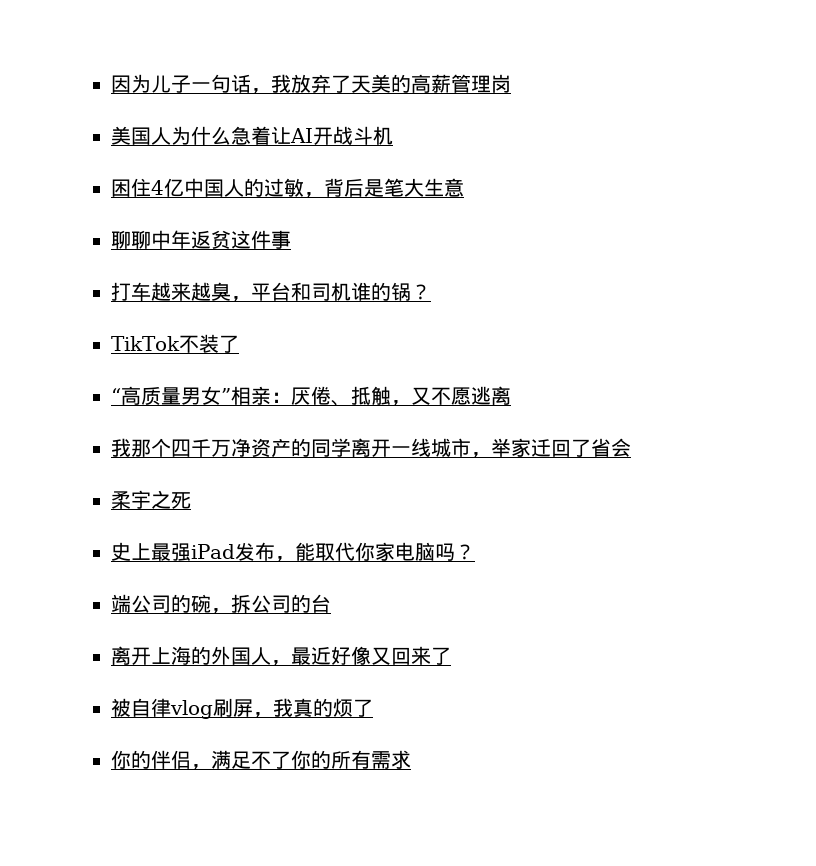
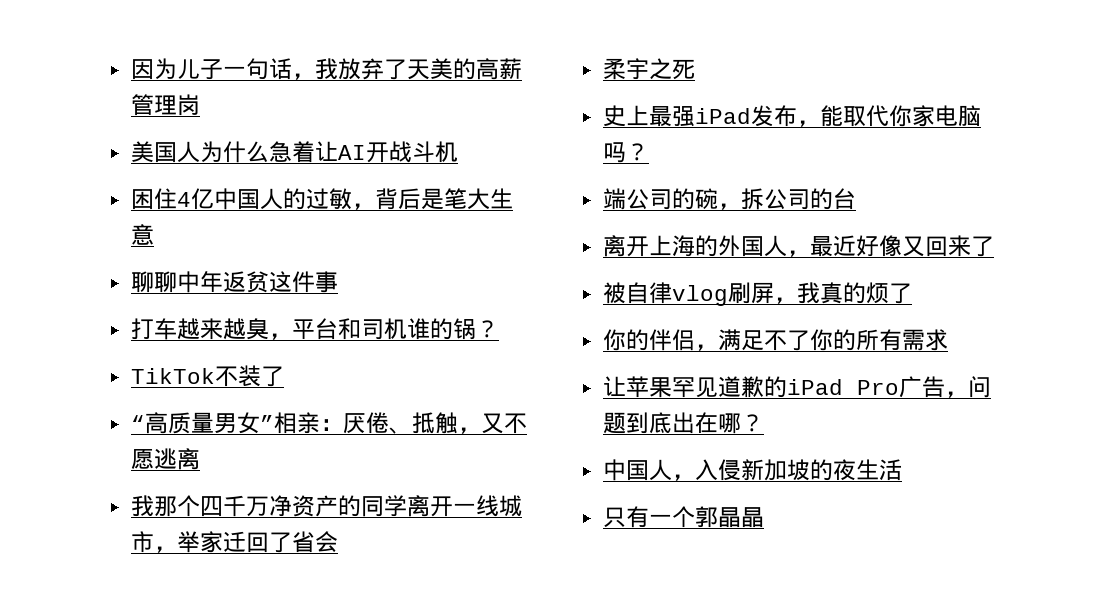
(411, 759) none -> [602,376,991,398] [602,412,764,434] [602,459,902,481] [602,506,764,528] // 让苹果罕见道歉的iPad Pro广告，问题到底出在哪？ // 中国人，入侵新加坡的夜生活 // 只有一个郭晶晶

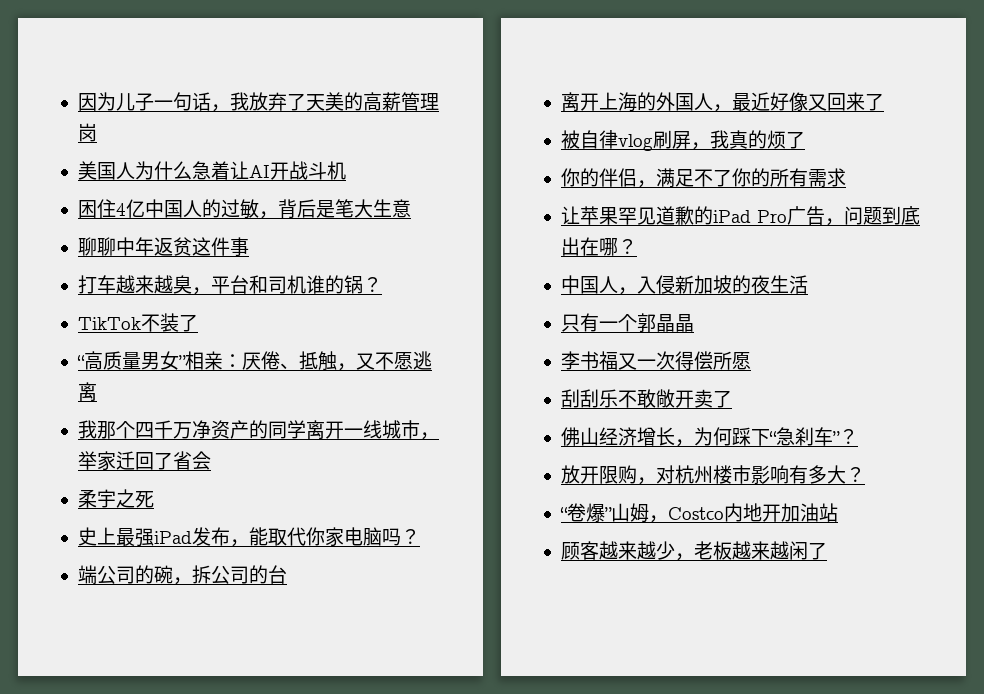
(764, 517) none -> [560,351,751,370] [560,389,732,408] [560,427,858,447] [560,465,865,485] [559,503,838,523] [560,541,827,561] // 李书福又一次得偿所愿 // 刮刮乐不敢敞开卖了 // 佛山经济增长，为何踩下“急刹车”？ // 放开限购，对杭州楼市影响有多大？ // “卷爆”山姆，Costco内地开加油站 // 顾客越来越少，老板越来越闲了

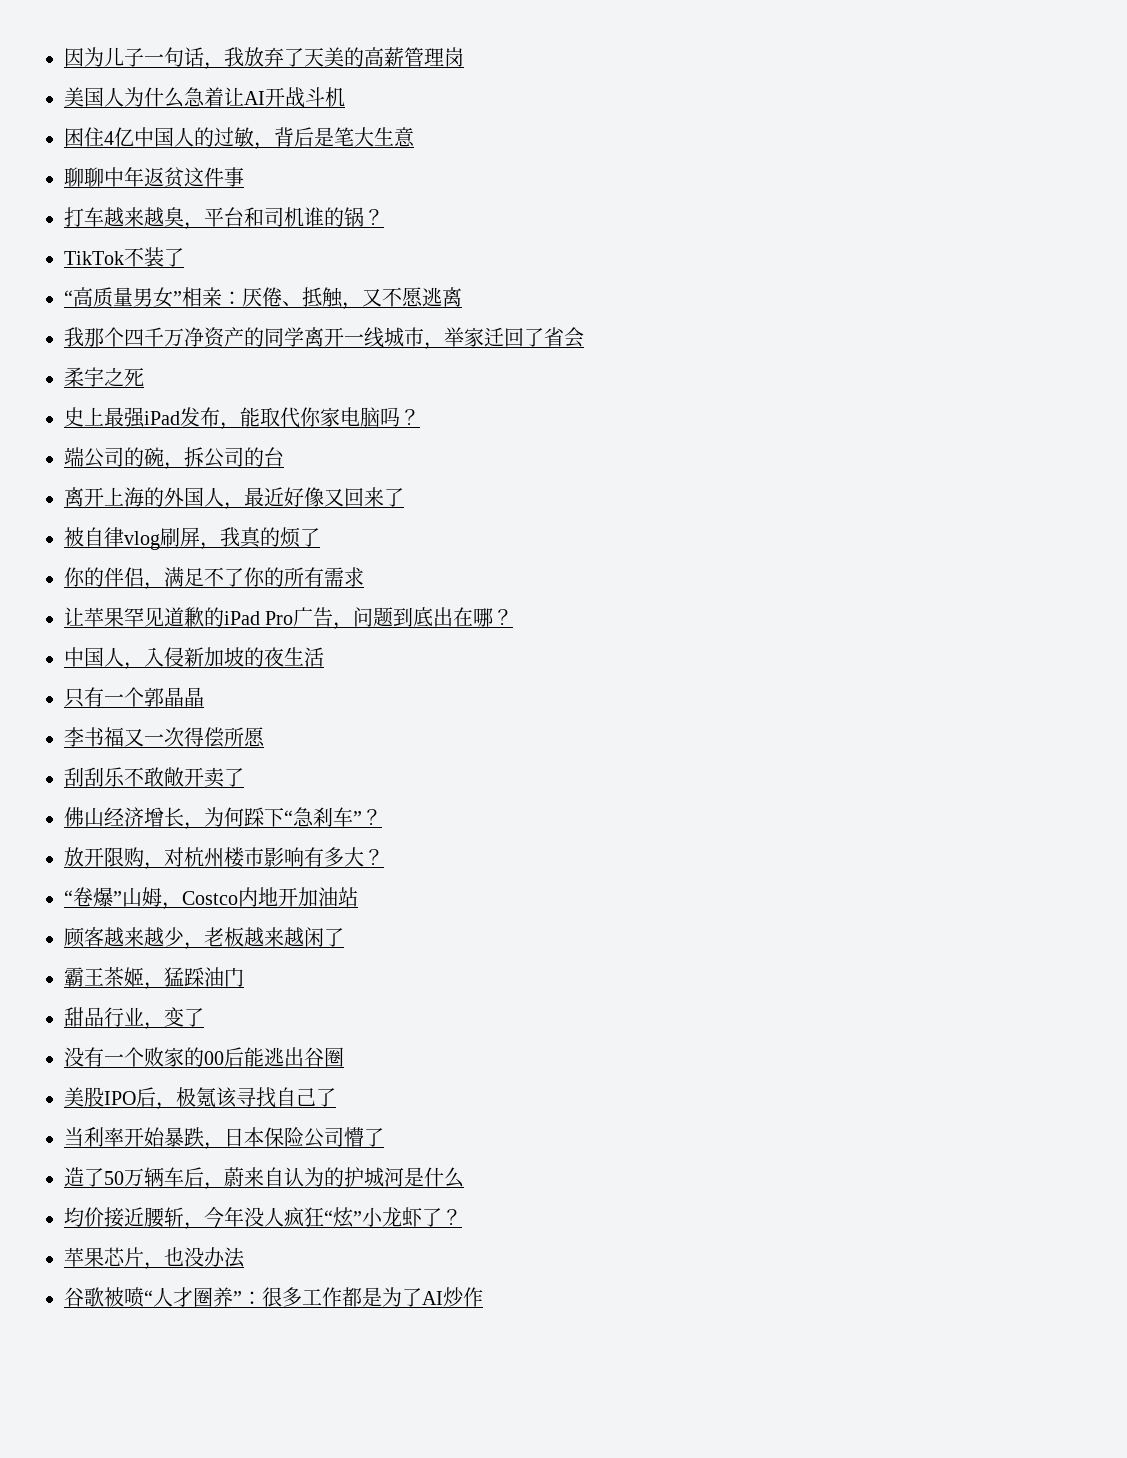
(827, 551) none -> [64,967,244,990] [64,1007,204,1030] [64,1047,344,1067] [64,1087,336,1110] [64,1127,384,1150] [64,1167,464,1190] [64,1207,462,1230] [64,1247,245,1270] [64,1287,483,1308] // 霸王茶姬，猛踩油门 // 甜品行业，变了 // 没有一个败家的00后能逃出谷圈 // 美股IPO后，极氪该寻找自己了 // 当利率开始暴跌，日本保险公司懵了 // 造了50万辆车后，蔚来自认为的护城河是什么 // 均价接近腰斩，今年没人疯狂“炫”小龙虾了？ // 苹果芯片，也没办法 // 谷歌被喷“人才圈养”：很多工作都是为了AI炒作

